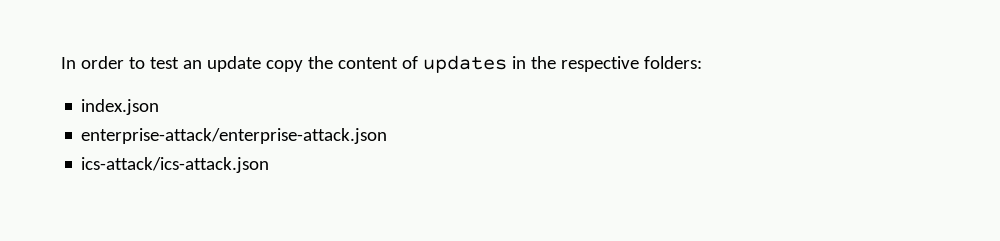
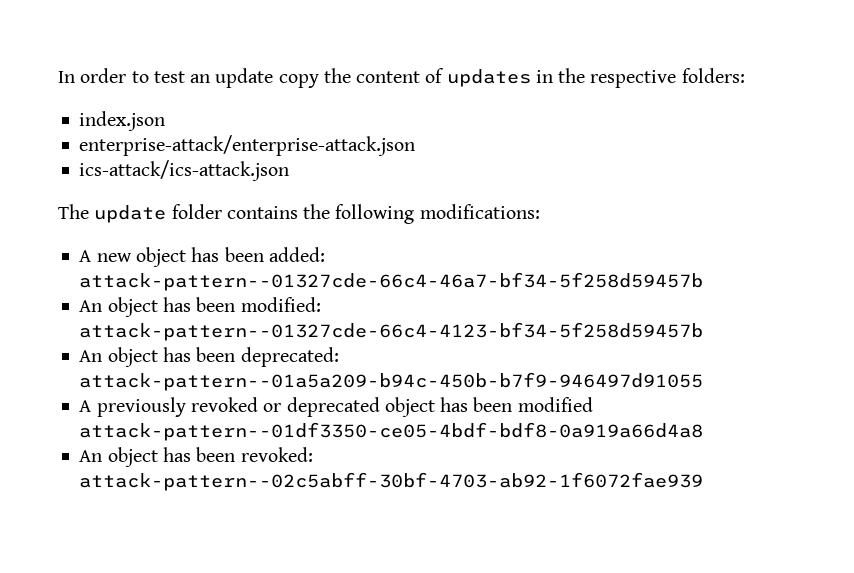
(270, 165) none -> [58,204,540,224] [79,247,325,267] [79,272,704,291] [79,297,321,317] [79,322,704,341] [79,347,339,367] [79,372,704,391] [79,397,593,417] [79,422,704,441] [79,447,313,467] [79,472,704,491] // The update folder contains the following modifications: // A new object has been added: attack-pattern--01327cde-66c4-46a7-bf34-5f258d59457b // An object has been modified: attack-pattern--01327cde-66c4-4123-bf34-5f258d59457b // An object has been deprecated: attack-pattern--01a5a209-b94c-450b-b7f9-946497d91055 // A previously revoked or deprecated object has been modified attack-pattern--01df3350-ce05-4bdf-bdf8-0a919a66d4a8 // An object has been revoked: attack-pattern--02c5abff-30bf-4703-ab92-1f6072fae939

